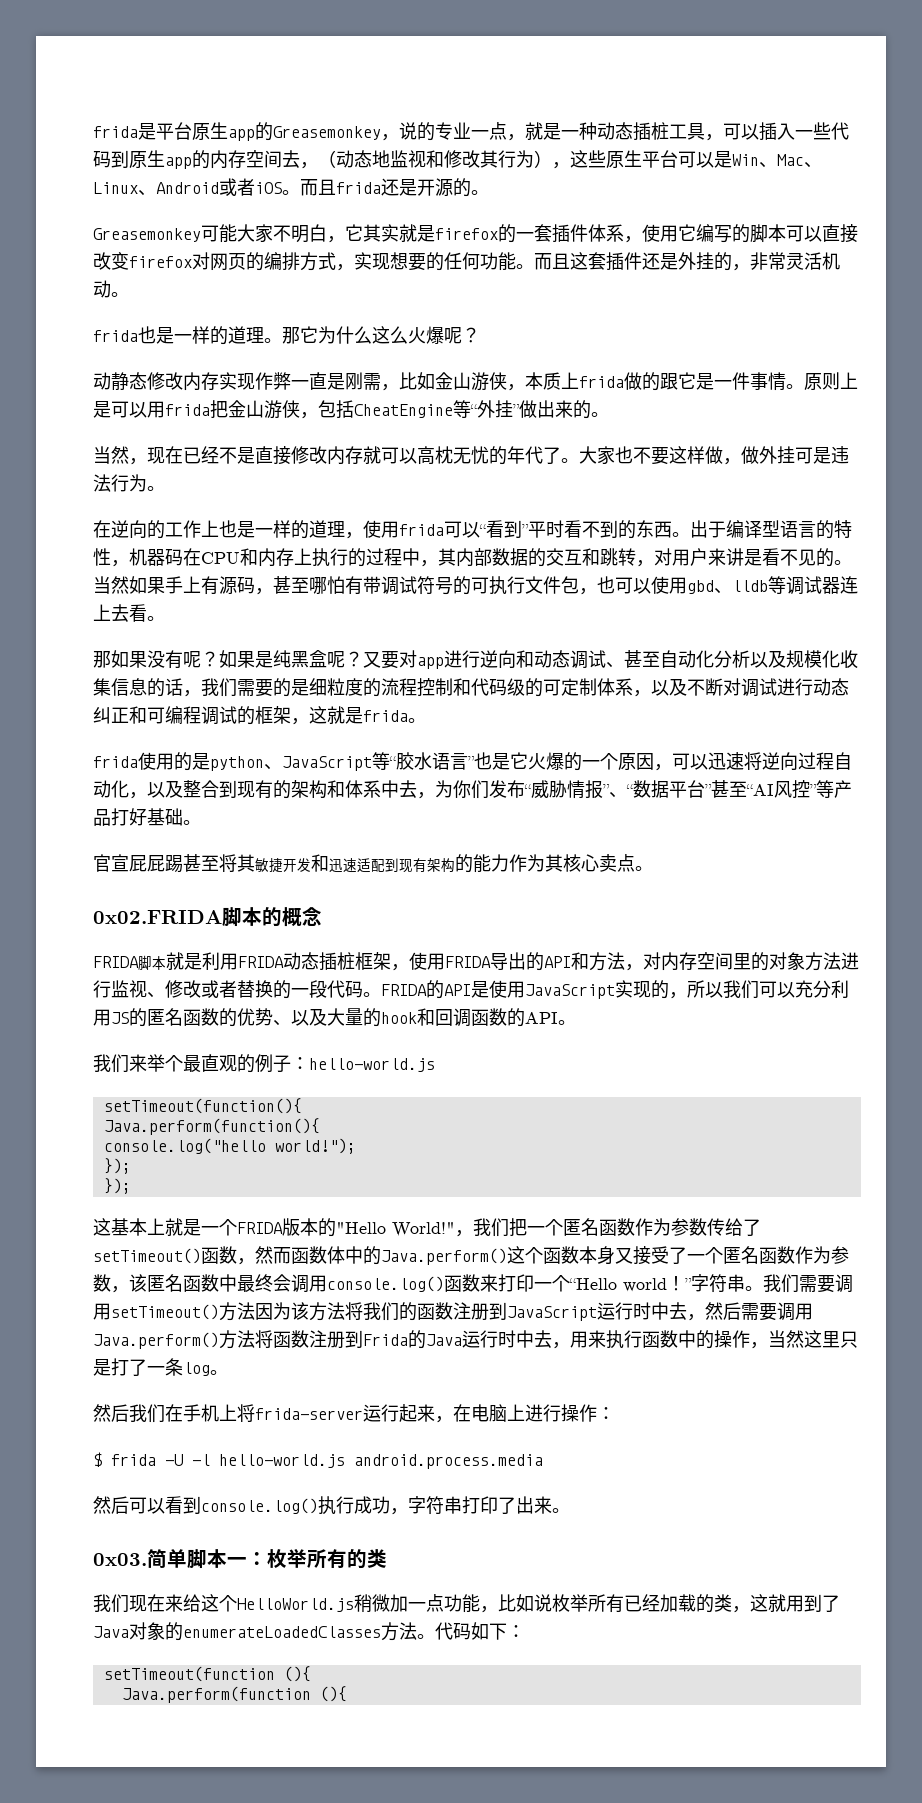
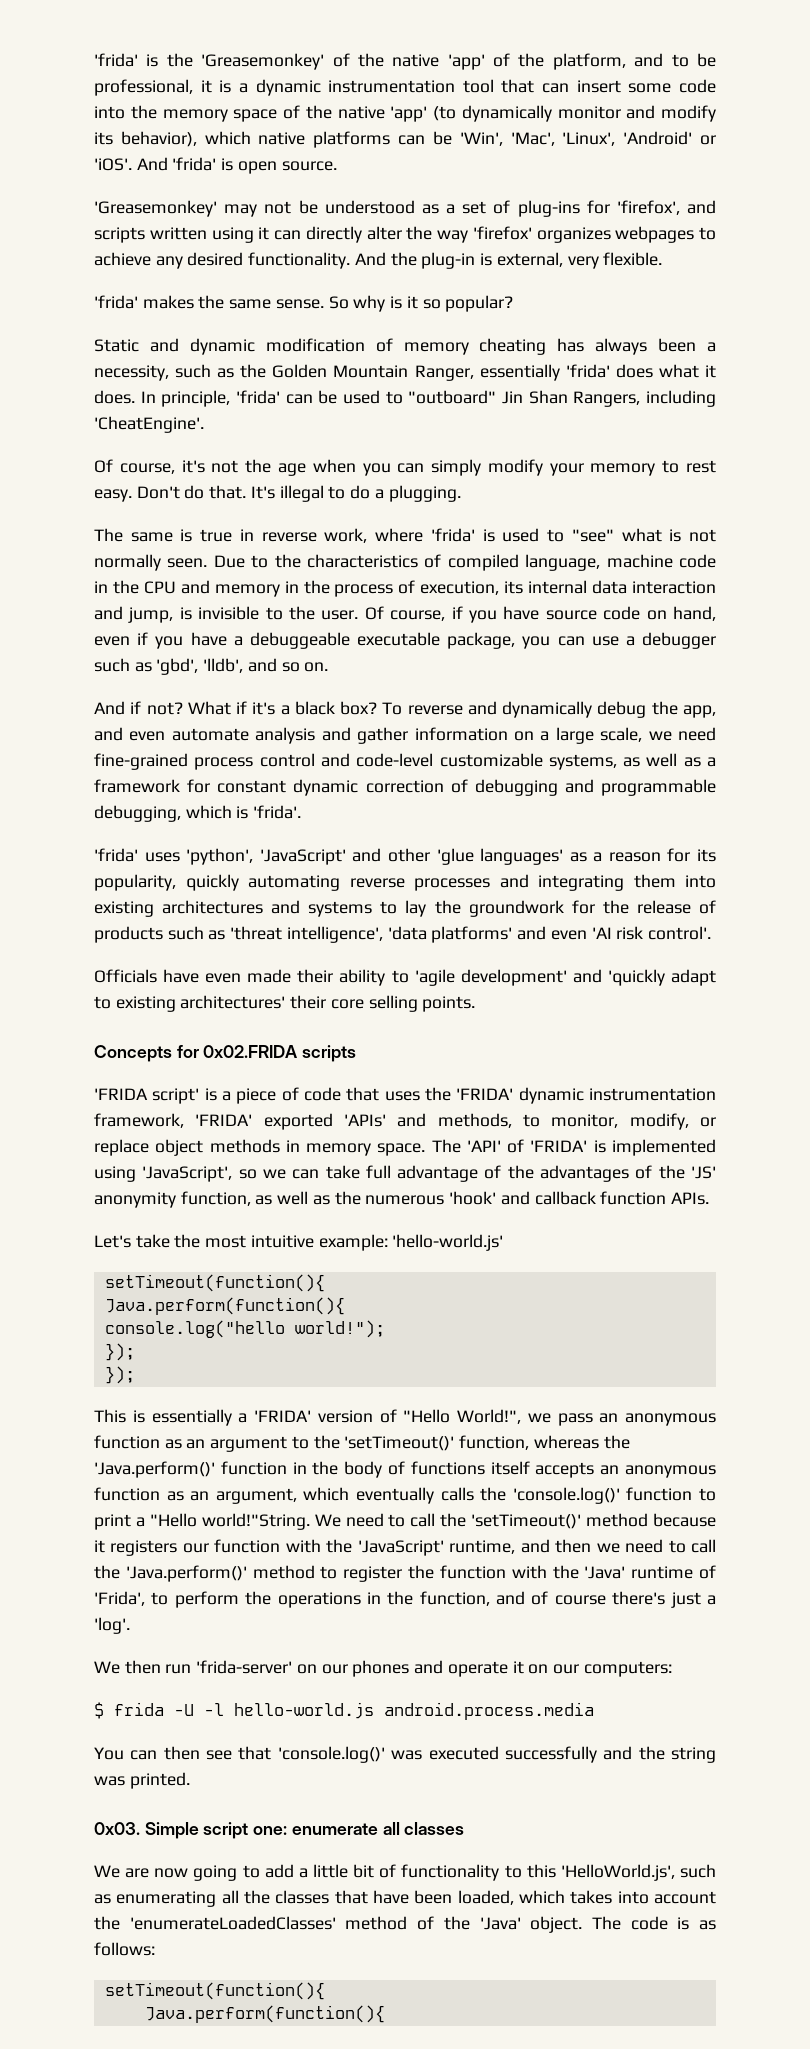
[93,122,849,141] [93,150,822,169] [93,178,489,197] [93,224,858,243] [93,252,840,271] [93,280,129,298] [93,326,480,345] [93,372,858,391] [93,400,609,419] [93,446,849,465] [93,474,165,492] [93,520,852,539] [93,548,852,567] [93,576,858,595] [93,604,165,622] [93,650,858,669] [93,678,849,697] [93,706,426,725] [93,752,852,771] [93,780,852,799] [93,808,201,826] [93,854,653,873] [93,907,322,927] [93,952,859,971] [93,980,849,999] [93,1008,576,1027] [93,1054,435,1073] frida是平台原生app的Greasemonkey，说的专业一点，就是一种动态插桩工具，可以插入一些代码到原生app的内存空间去，（动态地监视和修改其行为），这些原生平台可以是Win、Mac、Linux、Android或者iOS。而且frida还是开源的。 // Greasemonkey可能大家不明白，它其实就是firefox的一套插件体系，使用它编写的脚本可以直接改变firefox对网页的编排方式，实现想要的任何功能。而且这套插件还是外挂的，非常灵活机动。 // frida也是一样的道理。那它为什么这么火爆呢？ // 动静态修改内存实现作弊一直是刚需，比如金山游侠，本质上frida做的跟它是一件事情。原则上是可以用frida把金山游侠，包括CheatEngine等“外挂”做出来的。 // 当然，现在已经不是直接修改内存就可以高枕无忧的年代了。大家也不要这样做，做外挂可是违法行为。 // 在逆向的工作上也是一样的道理，使用frida可以“看到”平时看不到的东西。出于编译型语言的特性，机器码在CPU和内存上执行的过程中，其内部数据的交互和跳转，对用户来讲是看不见的。当然如果手上有源码，甚至哪怕有带调试符号的可执行文件包，也可以使用gbd、lldb等调试器连上去看。 // 那如果没有呢？如果是纯黑盒呢？又要对app进行逆向和动态调试、甚至自动化分析以及规模化收集信息的话，我们需要的是细粒度的流程控制和代码级的可定制体系，以及不断对调试进行动态纠正和可编程调试的框架，这就是frida。 // frida使用的是python、JavaScript等“胶水语言”也是它火爆的一个原因，可以迅速将逆向过程自动化，以及整合到现有的架构和体系中去，为你们发布“威胁情报”、“数据平台”甚至“AI风控”等产品打好基础。 // 官宣屁屁踢甚至将其敏捷开发和迅速适配到现有架构的能力作为其核心卖点。 // 0x02.FRIDA脚本的概念 // FRIDA脚本就是利用FRIDA动态插桩框架，使用FRIDA导出的API和方法，对内存空间里的对象方法进行监视、修改或者替换的一段代码。FRIDA的API是使用JavaScript实现的，所以我们可以充分利用JS的匿名函数的优势、以及大量的hook和回调函数的API。 // 我们来举个最直观的例子：hello-world.js -> [94,53,717,70] [94,79,716,96] [94,105,716,122] [94,131,716,148] [94,157,337,174] [94,200,716,217] [94,226,716,243] [94,252,663,269] [94,295,514,312] [94,338,716,355] [94,364,717,381] [94,390,716,407] [94,416,204,433] [94,459,716,476] [94,485,461,502] [94,528,717,543] [94,554,716,571] [94,580,716,597] [94,606,716,623] [94,632,716,649] [94,658,329,675] [94,701,716,718] [94,727,716,744] [94,753,716,770] [94,779,716,796] [94,805,302,822] [94,848,716,865] [94,874,716,891] [94,900,716,917] [94,926,711,943] [94,969,716,986] [94,995,476,1012] [94,1045,357,1062] [94,1087,716,1104] [94,1113,716,1130] [94,1139,716,1156] [94,1165,716,1182] [94,1191,709,1208] [94,1234,504,1251] 'frida' is the 'Greasemonkey' of the native 'app' of the platform, and to be professional, it is a dynamic instrumentation tool that can insert some code into the memory space of the native 'app' (to dynamically monitor and modify its behavior), which native platforms can be 'Win', 'Mac', 'Linux', 'Android' or 'iOS'. And 'frida' is open source. // 'Greasemonkey' may not be understood as a set of plug-ins for 'firefox', and scripts written using it can directly alter the way 'firefox' organizes webpages to achieve any desired functionality. And the plug-in is external, very flexible. // 'frida' makes the same sense. So why is it so popular? // Static and dynamic modification of memory cheating has always been a necessity, such as the Golden Mountain Ranger, essentially 'frida' does what it does. In principle, 'frida' can be used to "outboard" Jin Shan Rangers, including 'CheatEngine'. // Of course, it's not the age when you can simply modify your memory to rest easy. Don't do that. It's illegal to do a plugging. // The same is true in reverse work, where 'frida' is used to "see" what is not normally seen. Due to the characteristics of compiled language, machine code in the CPU and memory in the process of execution, its internal data interaction and jump, is invisible to the user. Of course, if you have source code on hand, even if you have a debuggeable executable package, you can use a debugger such as 'gbd', 'lldb', and so on. // And if not? What if it's a black box? To reverse and dynamically debug the app, and even automate analysis and gather information on a large scale, we need fine-grained process control and code-level customizable systems, as well as a framework for constant dynamic correction of debugging and programmable debugging, which is 'frida'. // 'frida' uses 'python', 'JavaScript' and other 'glue languages' as a reason for its popularity, quickly automating reverse processes and integrating them into existing architectures and systems to lay the groundwork for the release of products such as 'threat intelligence', 'data platforms' and even 'AI risk control'. // Officials have even made their ability to 'agile development' and 'quickly adapt to existing architectures' their core selling points. // Concepts for 0x02.FRIDA scripts // 'FRIDA script' is a piece of code that uses the 'FRIDA' dynamic instrumentation framework, 'FRIDA' exported 'APIs' and methods, to monitor, modify, or replace object methods in memory space. The 'API' of 'FRIDA' is implemented using 'JavaScript', so we can take full advantage of the advantages of the 'JS' anonymity function, as well as the numerous 'hook' and callback function APIs. // Let's take the most intuitive example: 'hello-world.js'
[93,1218,761,1237] [93,1246,849,1265] [93,1274,853,1293] [93,1302,813,1321] [93,1330,858,1349] [93,1358,228,1376] [93,1404,615,1423] 这基本上就是一个FRIDA版本的"Hello World!"，我们把一个匿名函数作为参数传给了setTimeout()函数，然而函数体中的Java.perform()这个函数本身又接受了一个匿名函数作为参数，该匿名函数中最终会调用console.log()函数来打印一个“Hello world！”字符串。我们需要调用setTimeout()方法因为该方法将我们的函数注册到JavaScript运行时中去，然后需要调用Java.perform()方法将函数注册到Frida的Java运行时中去，用来执行函数中的操作，当然这里只是打了一条log。 // 然后我们在手机上将frida-server运行起来，在电脑上进行操作： -> [94,1409,716,1426] [94,1435,630,1452] [94,1461,716,1478] [94,1487,717,1504] [94,1513,717,1530] [94,1539,716,1556] [94,1565,716,1582] [94,1591,717,1608] [94,1617,130,1634] [94,1660,672,1677] This is essentially a 'FRIDA' version of "Hello World!", we pass an anonymous function as an argument to the 'setTimeout()' function, whereas the 'Java.perform()' function in the body of functions itself accepts an anonymous function as an argument, which eventually calls the 'console.log()' function to print a "Hello world!"String. We need to call the 'setTimeout()' method because it registers our function with the 'JavaScript' runtime, and then we need to call the 'Java.perform()' method to register the function with the 'Java' runtime of 'Frida', to perform the operations in the function, and of course there's just a 'log'. // We then run 'frida-server' on our phones and operate it on our computers:
[93,1496,570,1515] [93,1549,387,1569] [93,1594,840,1613] [93,1622,525,1641] [103,1666,311,1682] [121,1686,347,1703] 然后可以看到console.log()执行成功，字符串打印了出来。 // 0x03.简单脚本一：枚举所有的类 // 我们现在来给这个HelloWorld.js稍微加一点功能，比如说枚举所有已经加载的类，这就用到了Java对象的enumerateLoadedClasses方法。代码如下： // setTimeout(function (){ // Java.perform(function (){ -> [94,1746,716,1763] [94,1772,190,1789] [94,1822,465,1839] [94,1864,717,1881] [94,1890,716,1907] [94,1916,716,1933] [94,1942,155,1956] [104,1982,325,2000] [144,2005,385,2023] You can then see that 'console.log()' was executed successfully and the string was printed. // 0x03. Simple script one: enumerate all classes // We are now going to add a little bit of functionality to this 'HelloWorld.js', such as enumerating all the classes that have been loaded, which takes into account the 'enumerateLoadedClasses' method of the 'Java' object. The code is as follows: // setTimeout(function(){ // Java.perform(function(){

